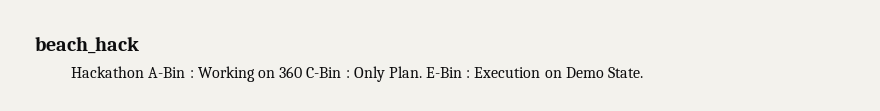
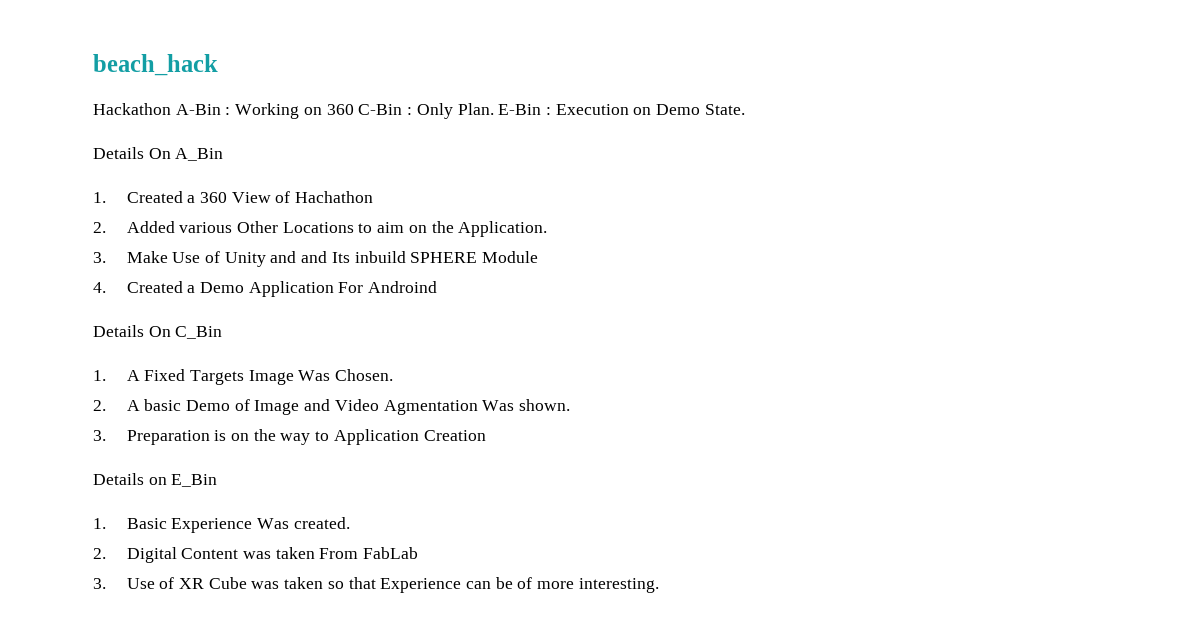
(644, 72) none -> [93,147,224,161] [93,191,374,203] [93,221,548,237] [93,251,539,267] [93,281,438,297] [93,325,223,339] [93,369,394,385] [93,399,571,415] [93,429,486,445] [93,473,218,487] [93,517,350,533] [93,547,419,563] [93,577,659,593] // Details On A_Bin // 1. Created a 360 View of Hachathon // 2. Added various Other Locations to aim on the Application. // 3. Make Use of Unity and and Its inbuild SPHERE Module // 4. Created a Demo Application For Androind // Details On C_Bin // 1. A Fixed Targets Image Was Chosen. // 2. A basic Demo of Image and Video Agmentation Was shown. // 3. Preparation is on the way to Application Creation // Details on E_Bin // 1. Basic Experience Was created. // 2. Digital Content was taken From FabLab // 3. Use of XR Cube was taken so that Experience can be of more interesting.

